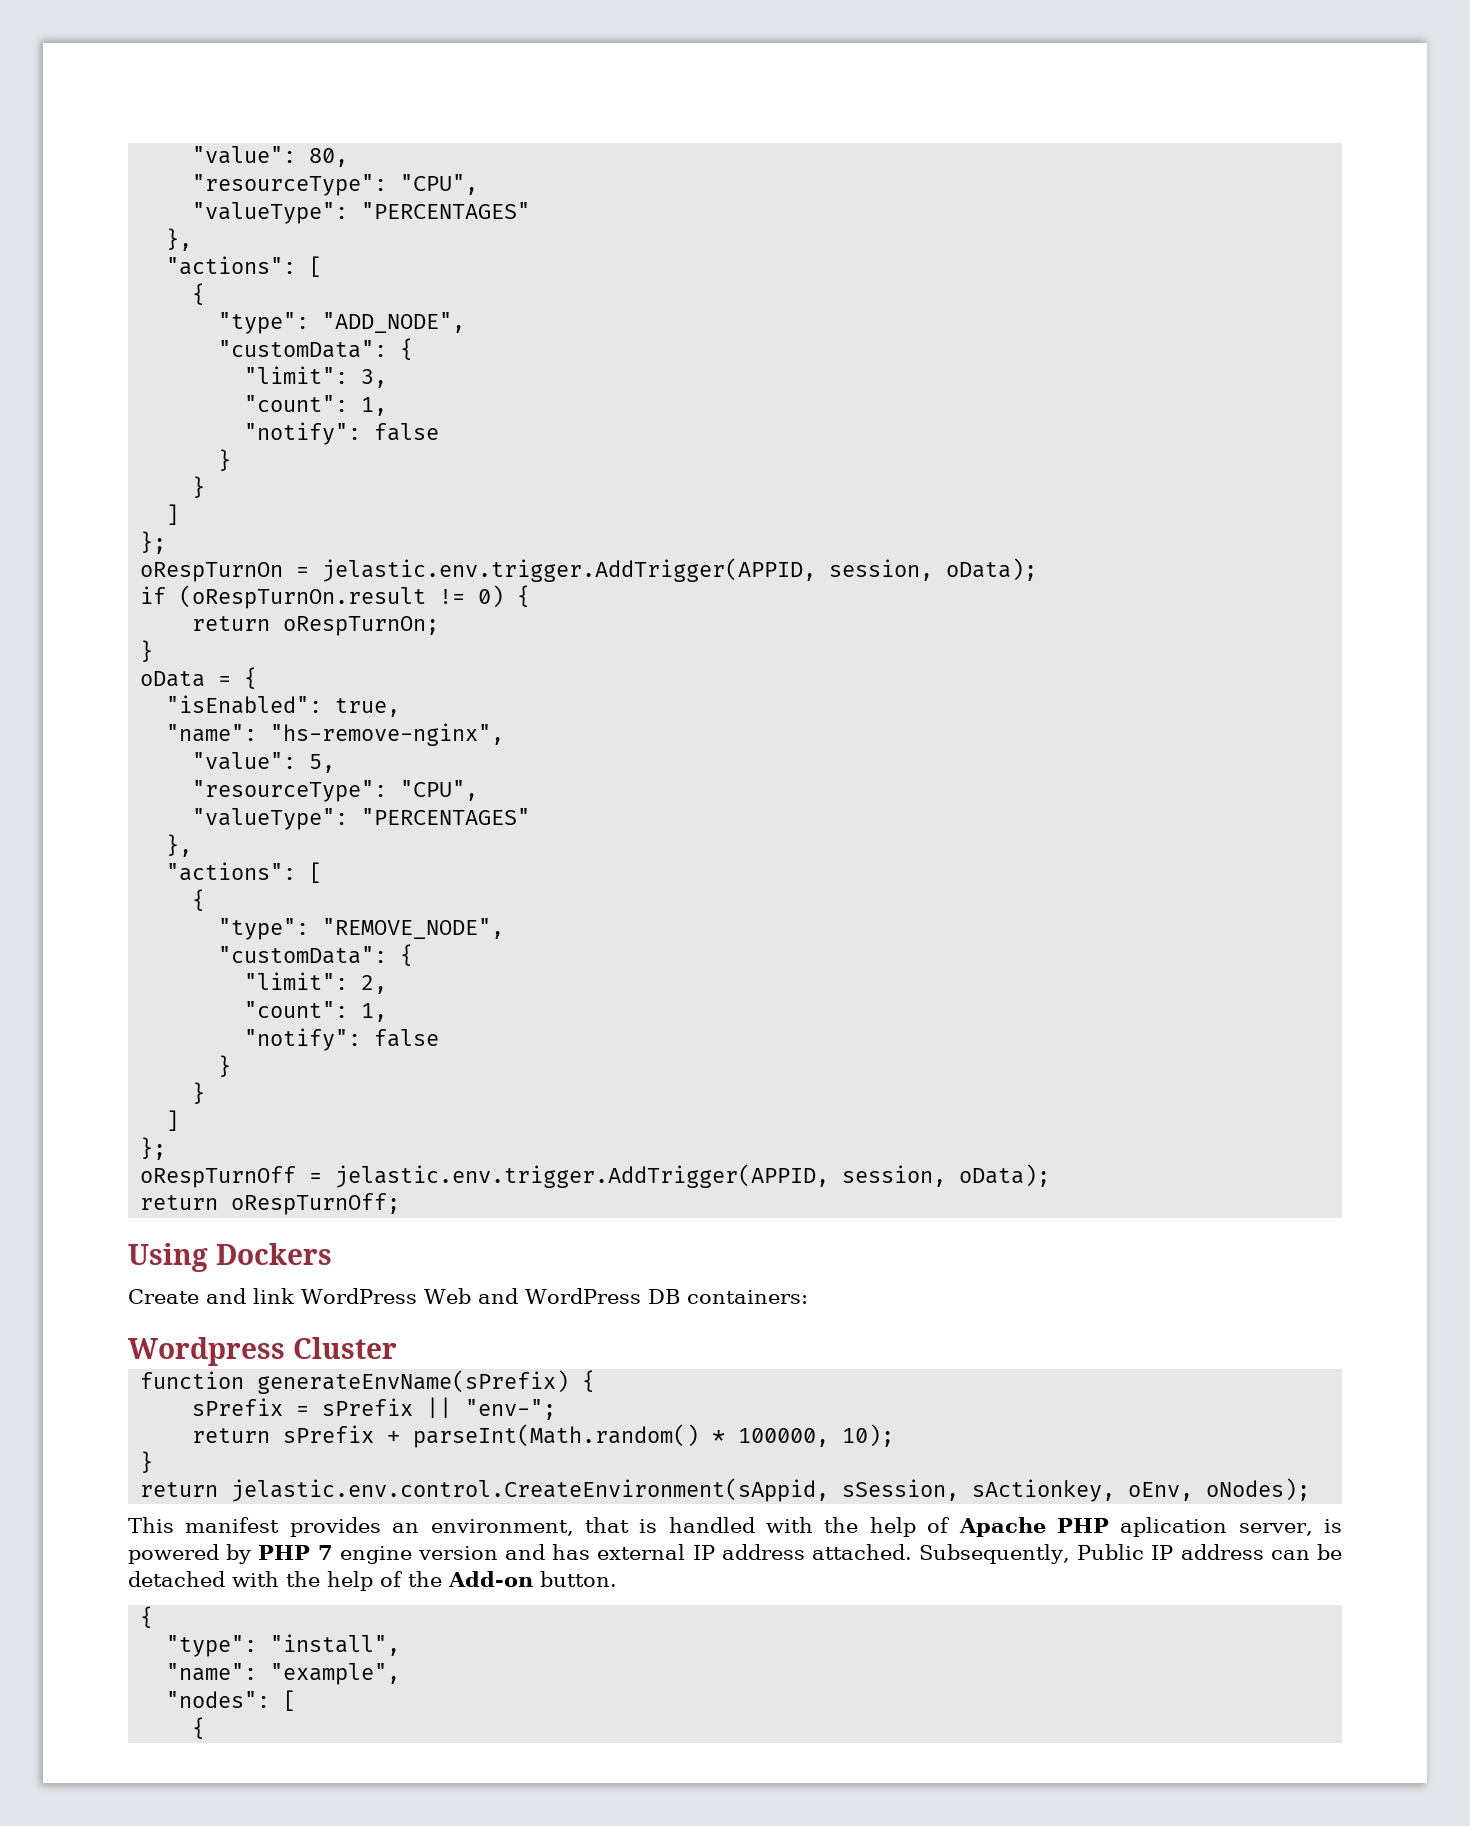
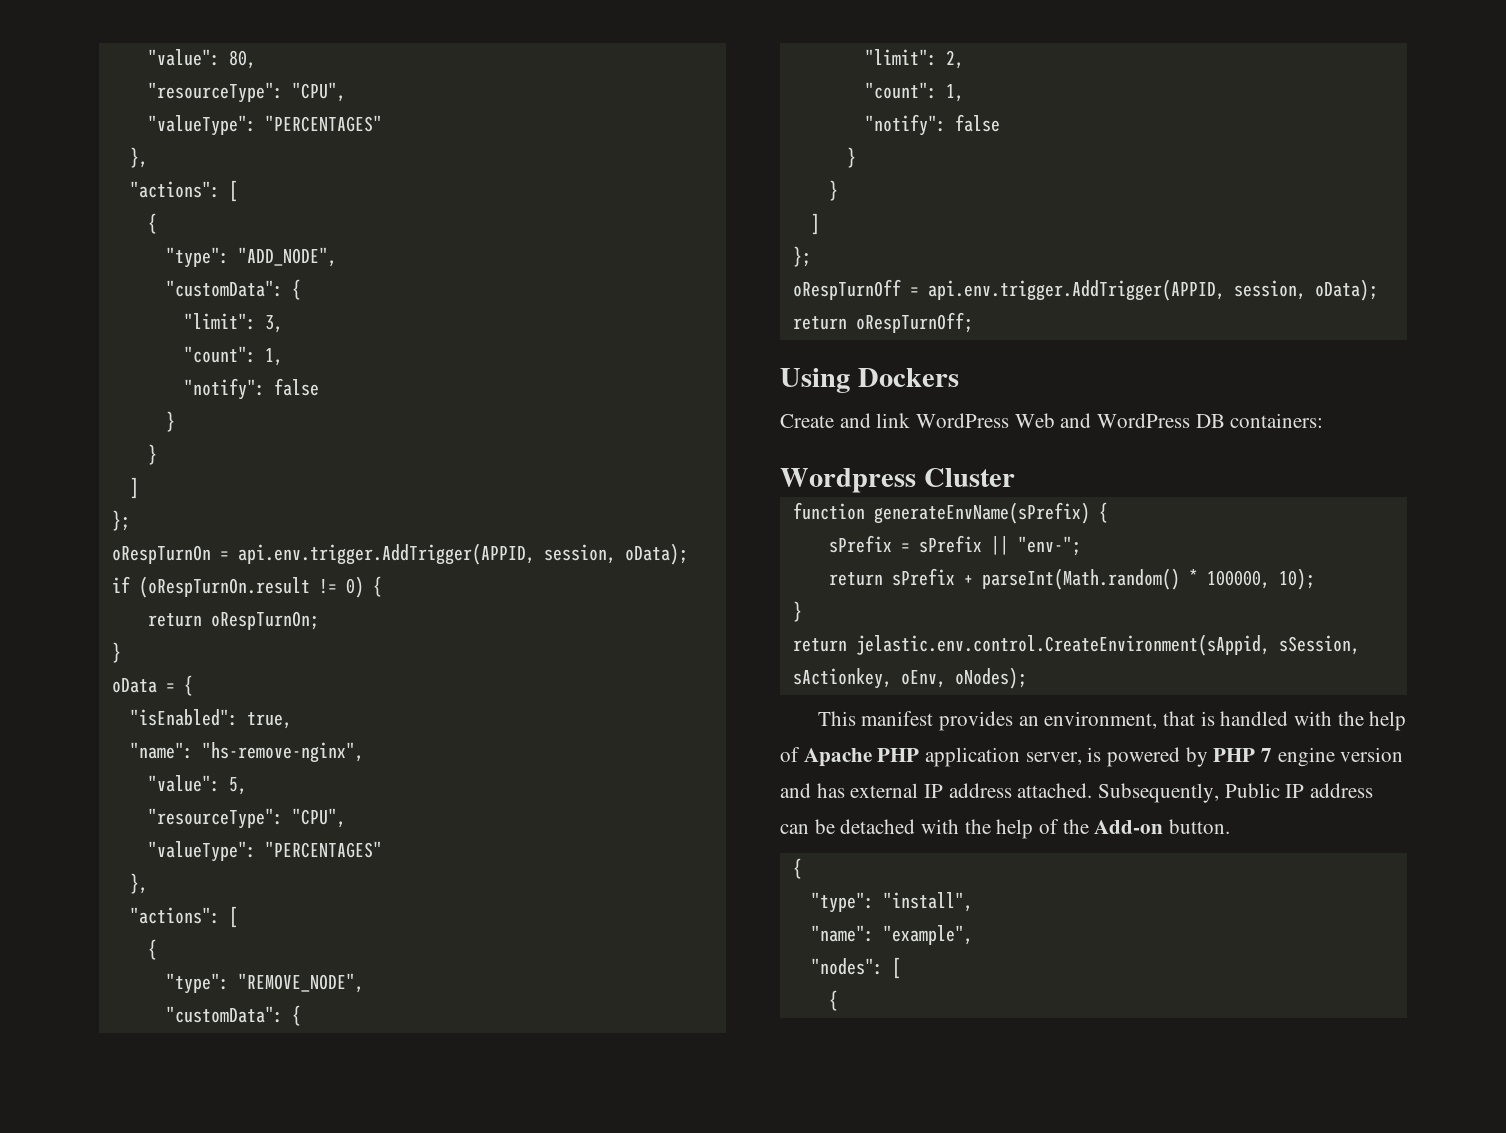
[322,558,817,582] jelastic.env.trigger.AddTrigger(APPID, -> [237,543,535,565] api.env.trigger.AddTrigger(APPID,
[335,1164,830,1188] jelastic.env.trigger.AddTrigger(APPID, -> [927,279,1225,301] api.env.trigger.AddTrigger(APPID,
[1120,1517,1228,1537] aplication -> [925,747,1021,767] application

